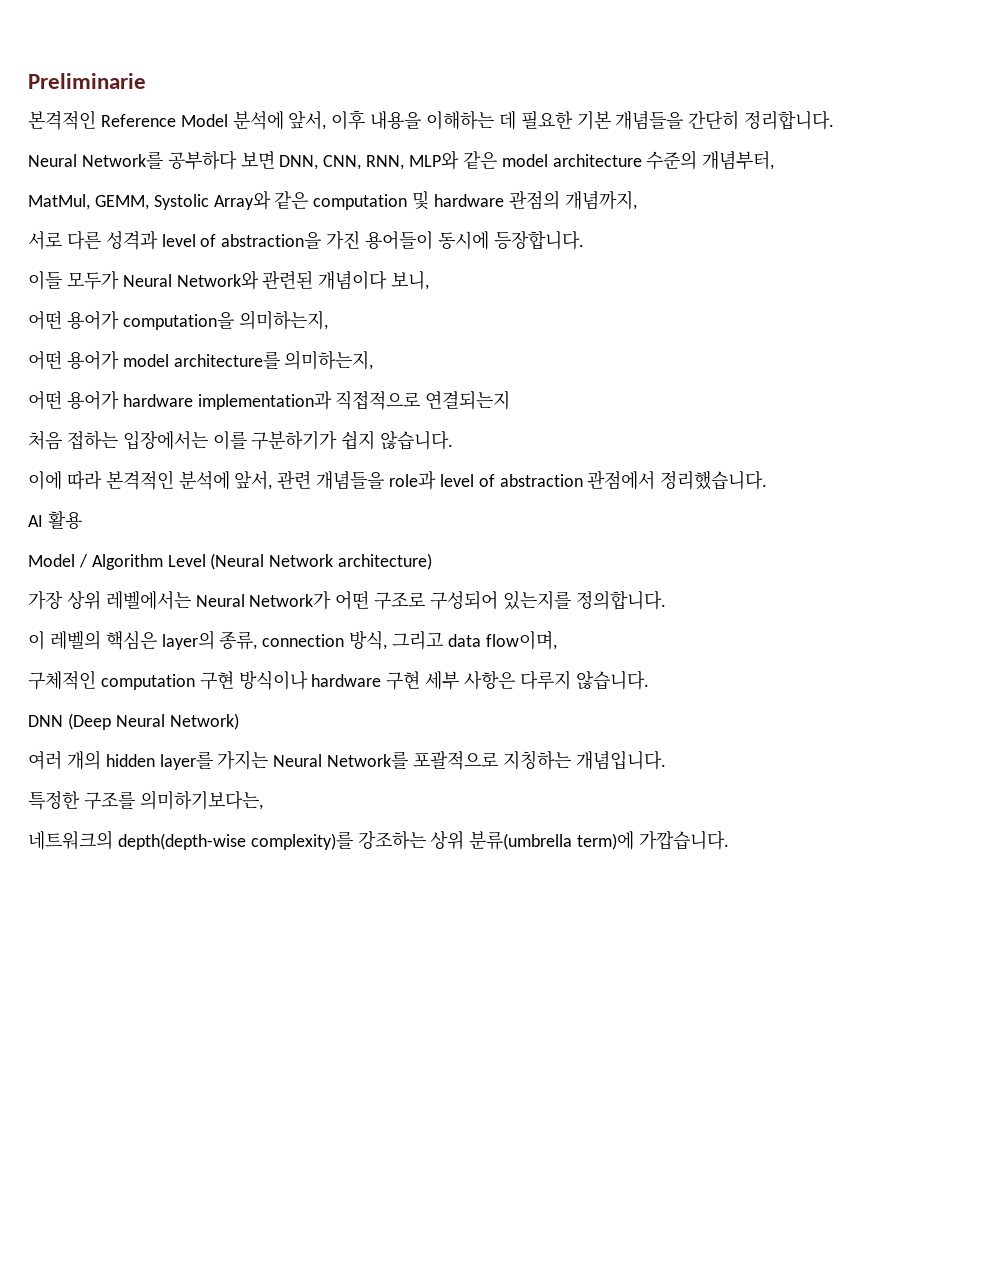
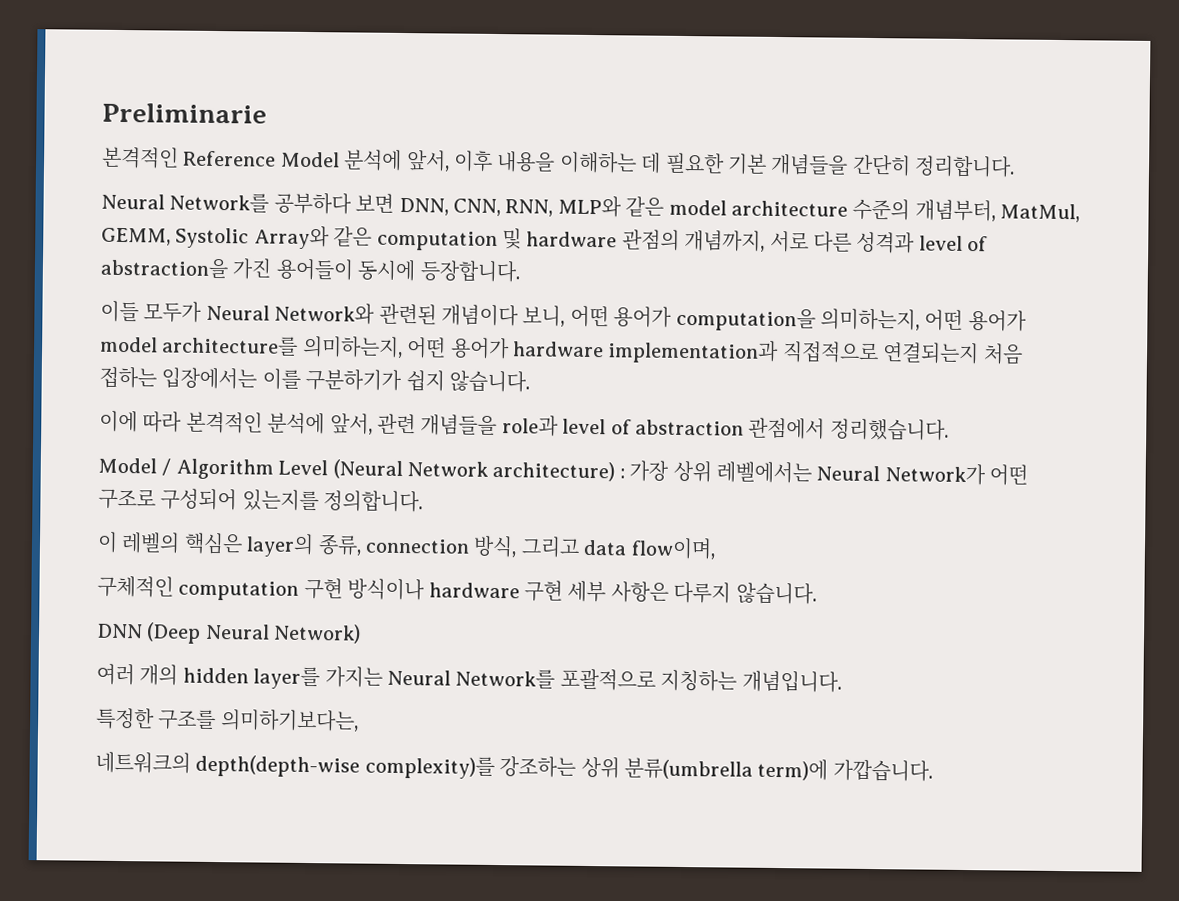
(775, 160) // -> (996, 210) none
(637, 200) // -> (766, 240) none
(430, 280) // -> (566, 316) none
(328, 320) // -> (920, 319) none
(374, 360) // -> (403, 346) none
(511, 400) // -> (980, 353) none
[28,511,82,529] // AI 활용 -> (949, 429) none
(433, 561) // -> [619,468,625,479] :

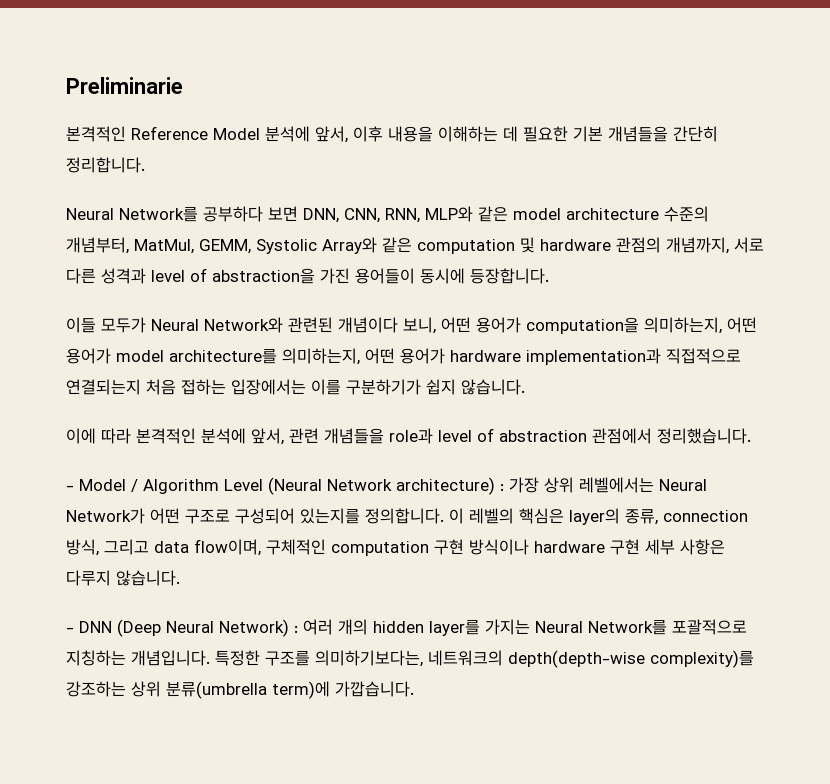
(949, 429) none -> [66,485,74,491] -
(424, 501) // -> (444, 516) none
(716, 548) // -> (261, 547) none
(817, 593) none -> [66,627,74,633] -
(362, 633) // -> [294,626,298,633] :
(842, 681) // -> (210, 658) none
(359, 720) // -> (423, 658) none

